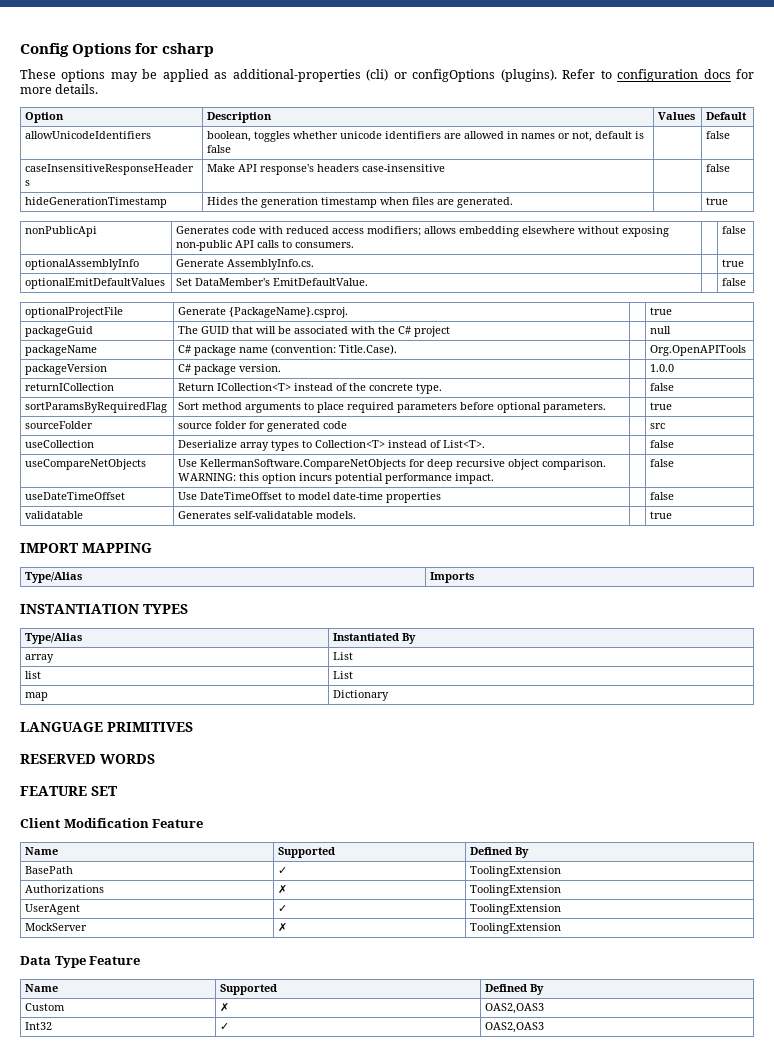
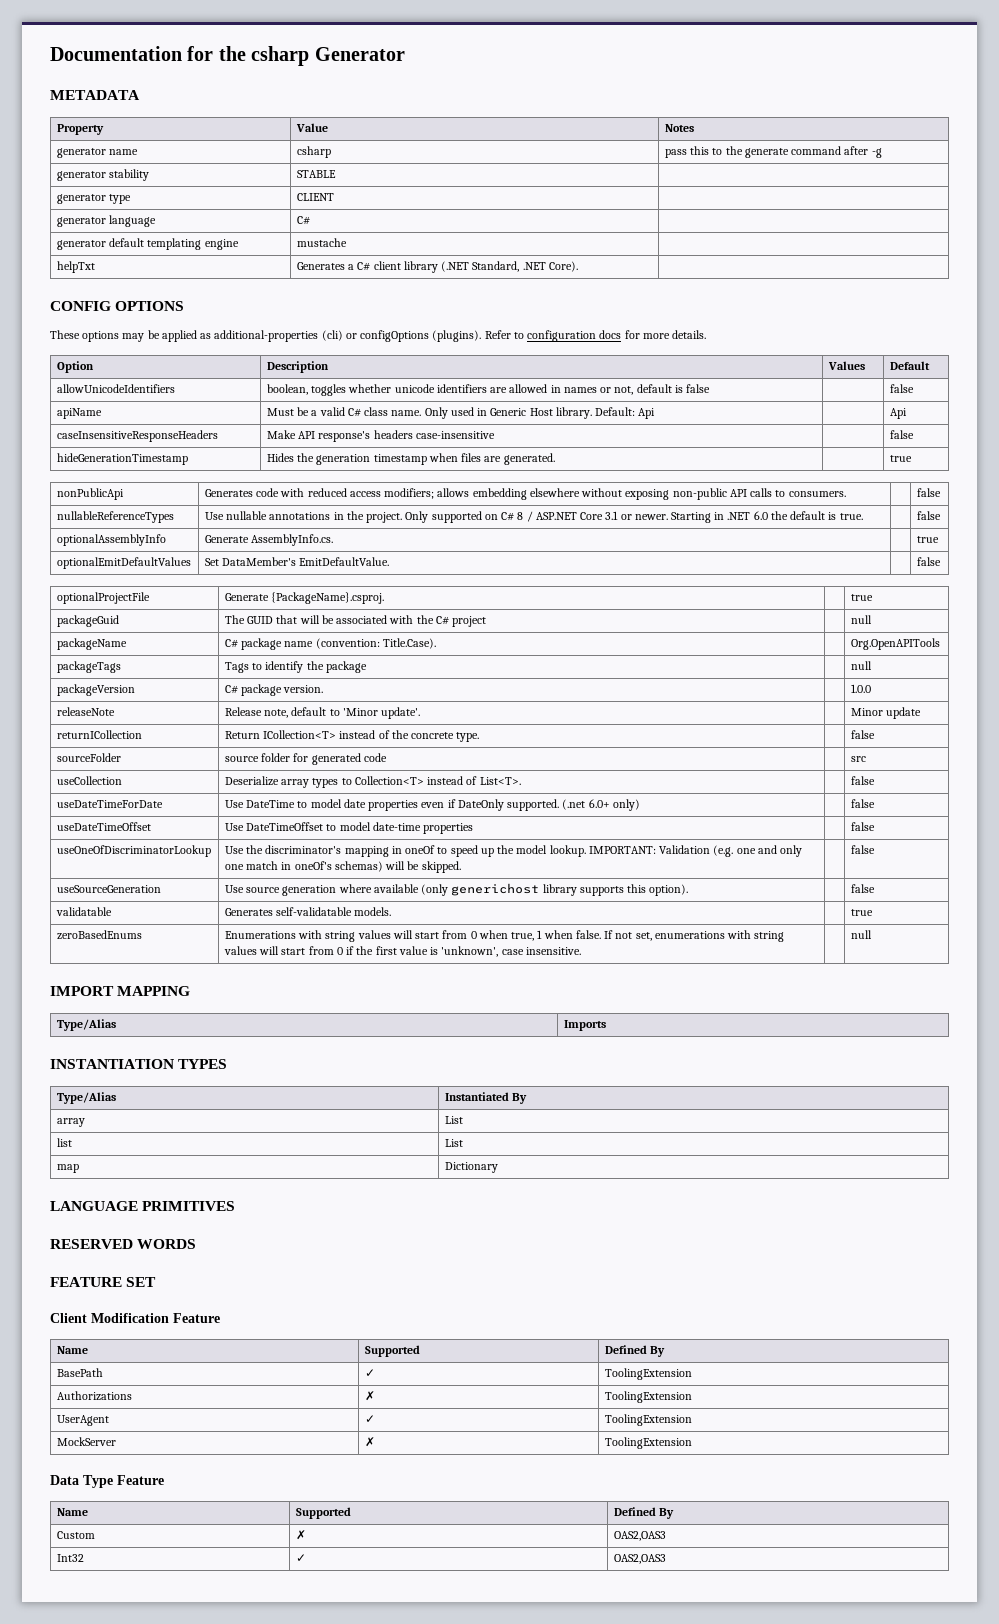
[20,43,215,57] Config Options for csharp -> [50,46,405,66] [50,90,140,100] [56,124,104,135] [295,123,328,132] [664,124,694,132] [56,148,139,158] [296,146,331,158] [664,146,882,158] [56,169,150,181] [296,170,336,178] [56,194,132,204] [296,193,334,201] [56,215,157,227] [296,216,310,225] [56,238,239,250] [296,238,347,247] [56,261,95,273] [296,261,578,273] [50,301,185,311] Documentation for the csharp Generator // METADATA // Property | Value | Notes // generator name | csharp | pass this to the generate command after -g // generator stability | STABLE | // generator type | CLIENT | // generator language | C# | // generator default templating engine | mustache | // helpTxt | Generates a C# client library (.NET Standard, .NET Core). | // CONFIG OPTIONS
(731, 135) none -> [56,408,102,419] [266,407,656,419] [889,408,907,419] // apiName | Must be a valid C# class name. Only used in Generic Host library. Default: Api | | Api
(747, 230) none -> [56,511,174,523] [204,511,863,523] [916,511,941,520] // nullableReferenceTypes | Use nullable annotations in the project. Only supported on C# 8 / ASP.NET Core 3.1 or newer. Starting in .NET 6.0 the default is true. | | false
(747, 350) none -> [56,661,121,673] [224,661,367,673] [850,661,872,670] // packageTags | Tags to identify the package | | null
(675, 368) none -> [56,707,115,716] [224,707,421,719] [850,707,922,719] // releaseNote | Release note, default to 'Minor update'. | | Minor update
[25,402,168,413] [178,402,607,413] [650,402,673,410] // sortParamsByRequiredFlag | Sort method arguments to place required parameters before optional parameters. | | true -> (875, 734) none
[25,459,147,470] [178,459,607,470] [178,473,495,484] useCompareNetObjects | Use KellermanSoftware.CompareNetObjects for deep recursive object comparison. WARNING: this option incurs potential performance impact. -> [56,800,163,808] [224,799,640,811] useDateTimeForDate | Use DateTime to model date properties even if DateOnly supported. (.net 6.0+ only)
(675, 496) none -> [56,845,211,857] [224,845,802,857] [224,861,461,873] [850,845,875,854] [56,885,161,893] [224,883,689,896] [850,884,875,893] // useOneOfDiscriminatorLookup | Use the discriminator's mapping in oneOf to speed up the model lookup. IMPORTANT: Validation (e.g. one and only one match in oneOf's schemas) will be skipped. | | false // useSourceGeneration | Use source generation where available (only generichost library supports this option). | | false
(673, 515) none -> [56,930,142,940] [224,930,785,942] [223,946,581,957] [850,930,872,939] // zeroBasedEnums | Enumerations with string values will start from 0 when true, 1 when false. If not set, enumerations with string values will start from 0 if the first value is 'unknown', case insensitive. | | null

